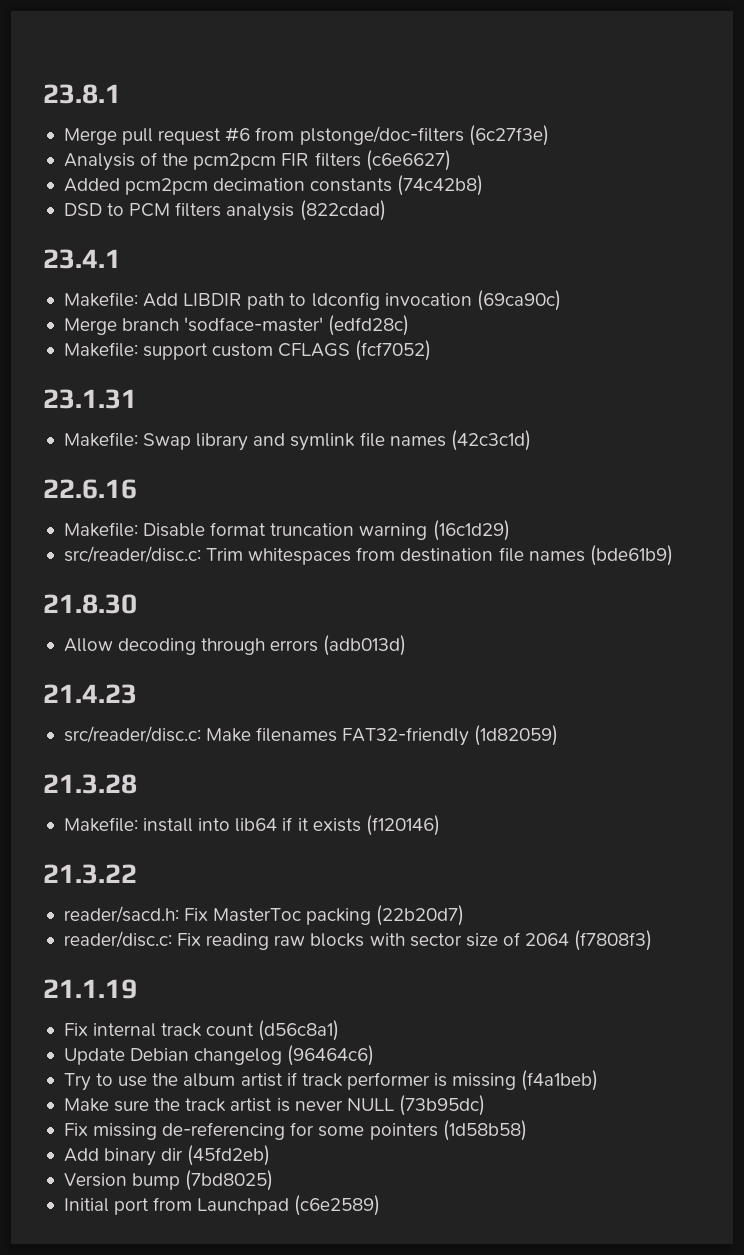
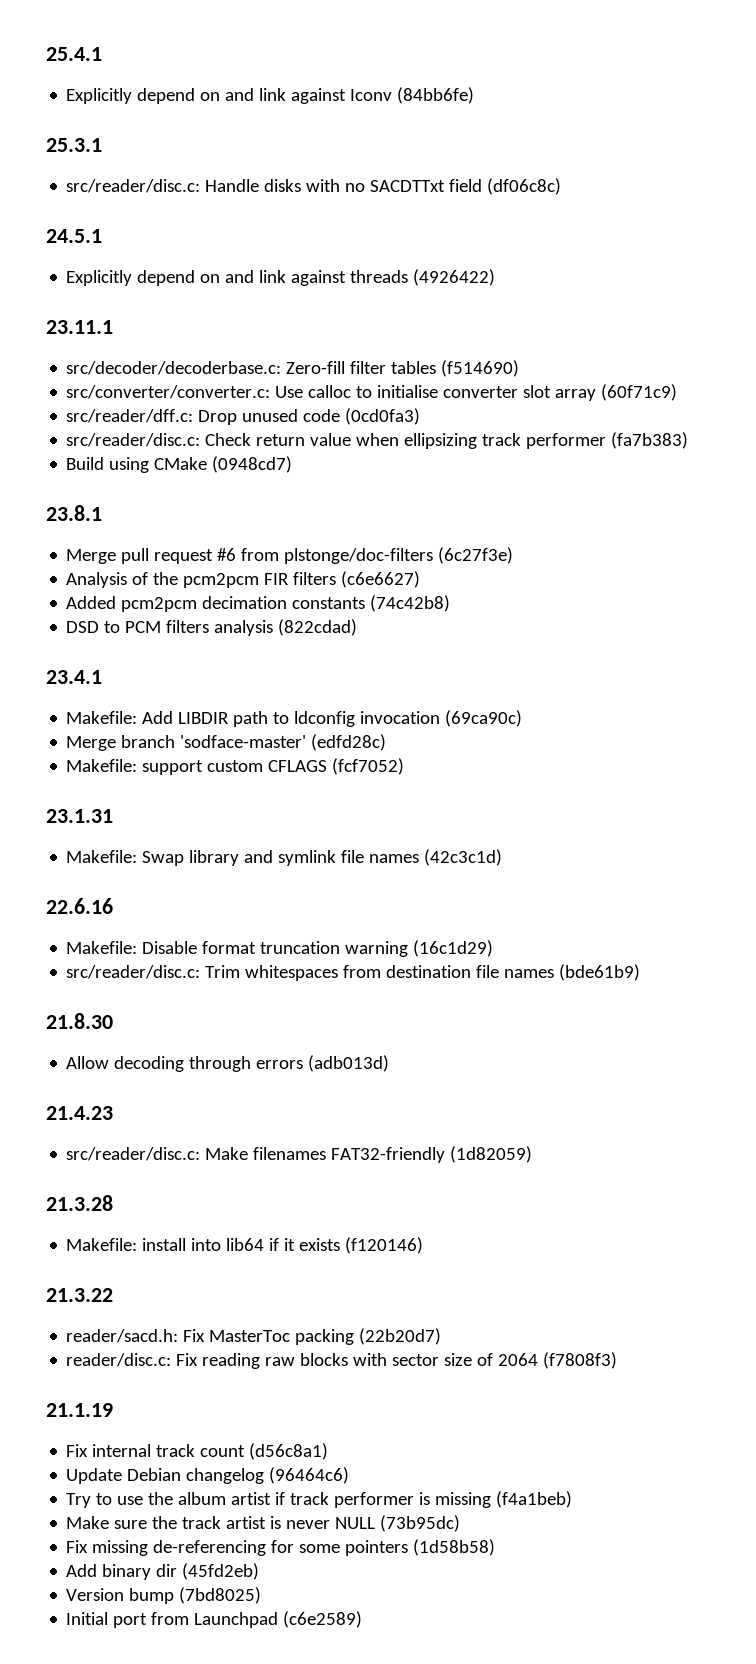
(43, 94) none -> [46,47,102,61] [66,87,475,104] [46,138,102,152] [66,178,562,195] [46,229,102,243] [66,269,496,286] [46,320,113,334] [66,360,520,377] [66,384,678,401] [66,408,421,425] [66,432,689,449] [66,456,293,473] 25.4.1 // Explicitly depend on and link against Iconv (84bb6fe) // 25.3.1 // src/reader/disc.c: Handle disks with no SACDTTxt field (df06c8c) // 24.5.1 // Explicitly depend on and link against threads (4926422) // 23.11.1 // src/decoder/decoderbase.c: Zero-fill filter tables (f514690) // src/converter/converter.c: Use calloc to initialise converter slot array (60f71c9) // src/reader/dff.c: Drop unused code (0cd0fa3) // src/reader/disc.c: Check return value when ellipsizing track performer (fa7b383) // Build using CMake (0948cd7) //

